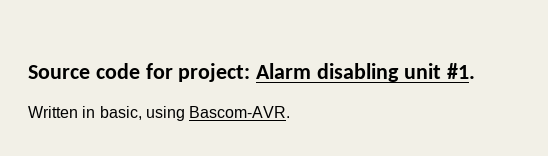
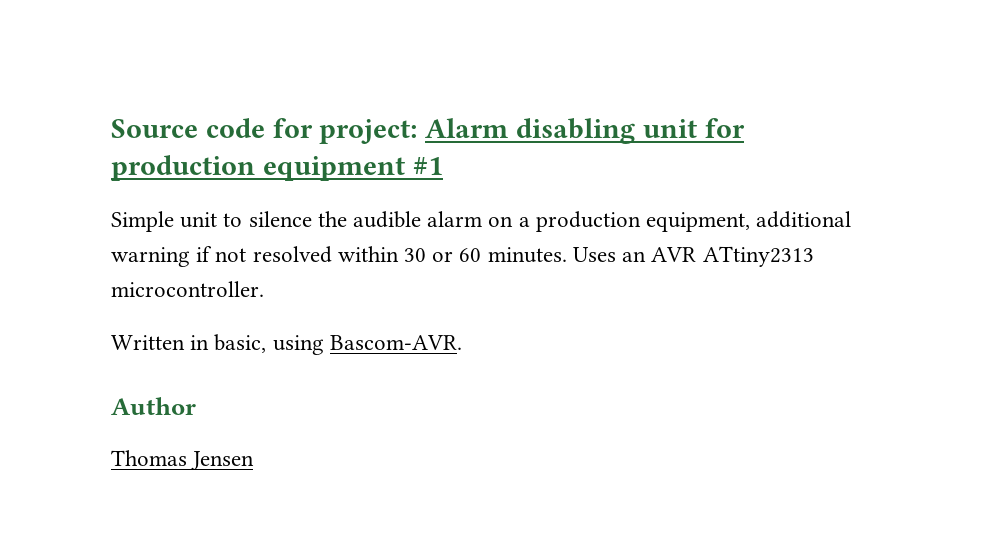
[446,63,475,79] #1. -> [704,118,745,138] [111,155,443,181] [111,211,852,232] [111,246,814,267] [111,281,264,297] for production equipment #1 // Simple unit to silence the audible alarm on a production equipment, additional warning if not resolved within 30 or 60 minutes. Uses an AVR ATtiny2313 microcontroller.
(291, 112) none -> [111,397,196,415] [111,450,255,470] // Author // Thomas Jensen

